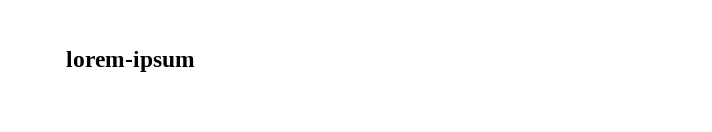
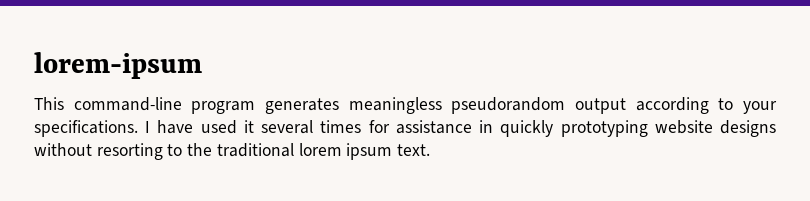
(195, 61) none -> [34,97,777,114] [34,120,777,137] [34,143,431,160] // This command-line program generates meaningless pseudorandom output according to your specifications. I have used it several times for assistance in quickly prototyping website designs without resorting to the traditional lorem ipsum text.

